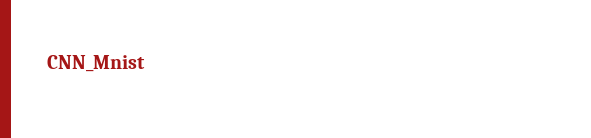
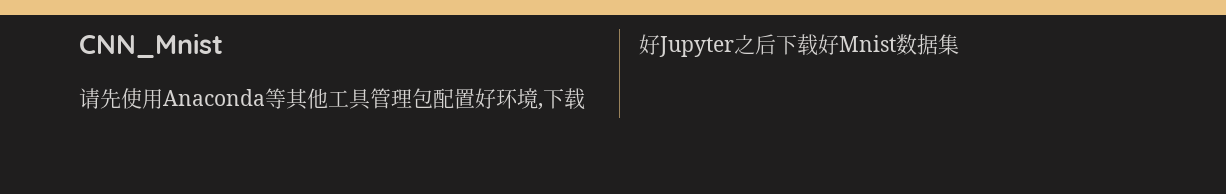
(145, 63) none -> [79,88,585,110] [639,34,959,57] // 请先使用Anaconda等其他工具管理包配置好环境,下载好Jupyter之后下载好Mnist数据集

